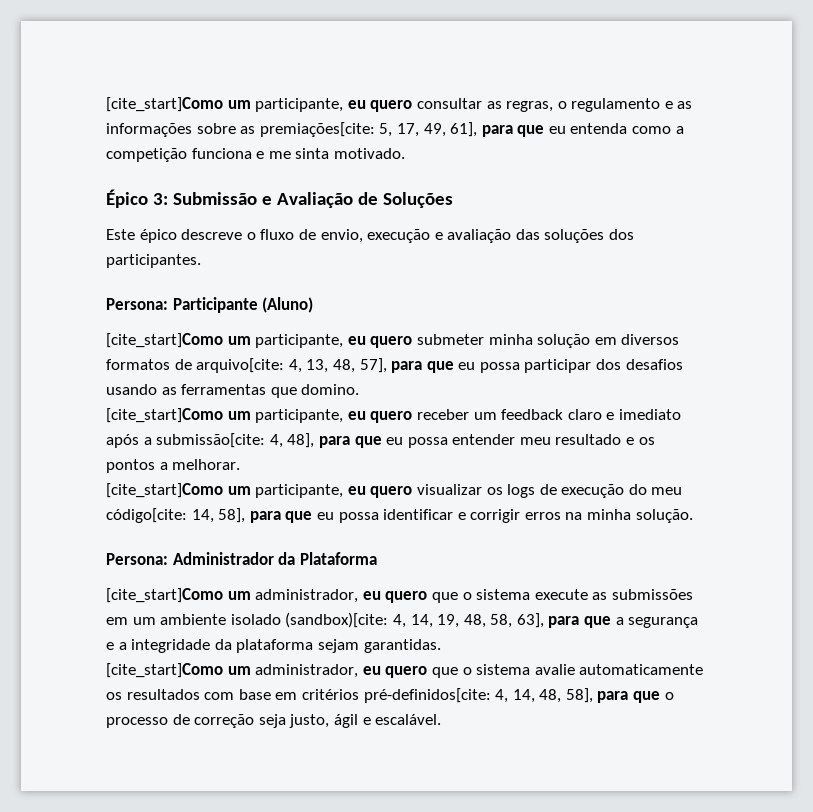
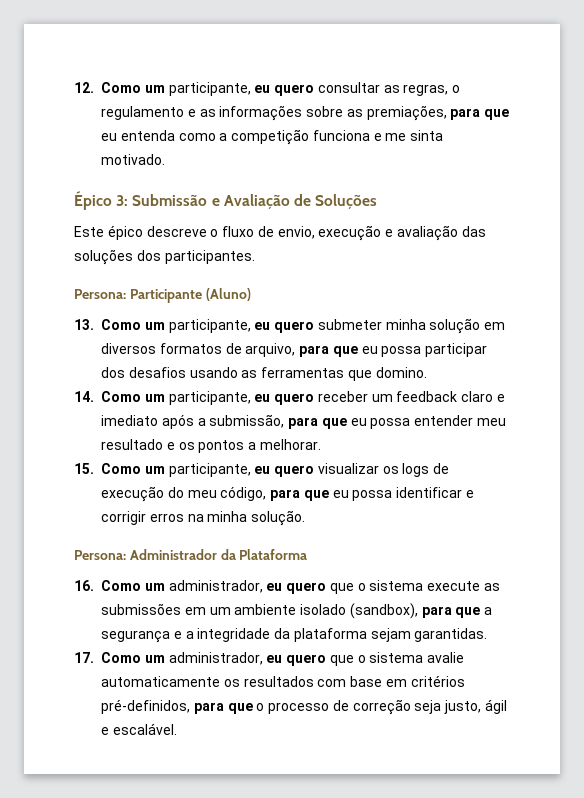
[106,97,223,112] [cite_start]Como -> [74,82,141,93] 12. Como
[259,122,478,137] premiações[cite: 5, 17, 49, 61], -> [366,105,447,121] premiações,
[106,333,223,348] [cite_start]Como -> [74,319,141,330] 13. Como
[196,358,387,373] arquivo[cite: 4, 13, 48, 57], -> [245,343,296,357] arquivo,
[106,408,223,423] [cite_start]Como -> [74,391,141,402] 14. Como
[156,433,315,448] submissão[cite: 4, 48], -> [209,414,285,428] submissão,
[106,483,223,498] [cite_start]Como -> [74,463,141,474] 15. Como
[106,508,246,523] código[cite: 14, 58], -> [220,486,267,501] código,
[106,588,223,603] [cite_start]Como -> [74,580,141,591] 16. Como
[285,612,544,628] (sandbox)[cite: 4, 14, 19, 48, 58, 63], -> [349,603,418,619] (sandbox),
[106,663,223,678] [cite_start]Como -> [74,652,141,663] 17. Como
[363,688,593,703] pré-definidos[cite: 4, 14, 48, 58], -> [101,699,190,714] pré-definidos,

